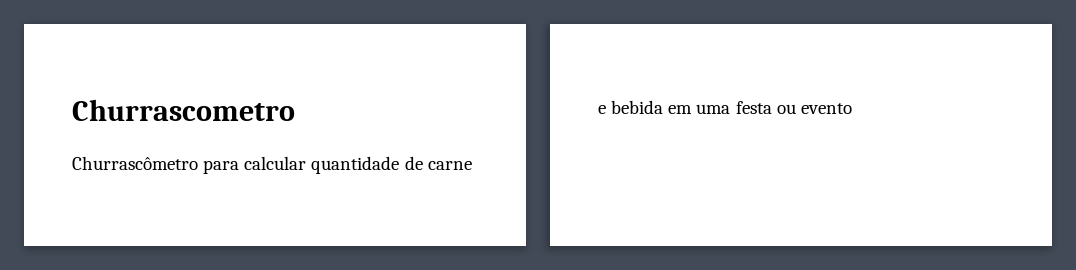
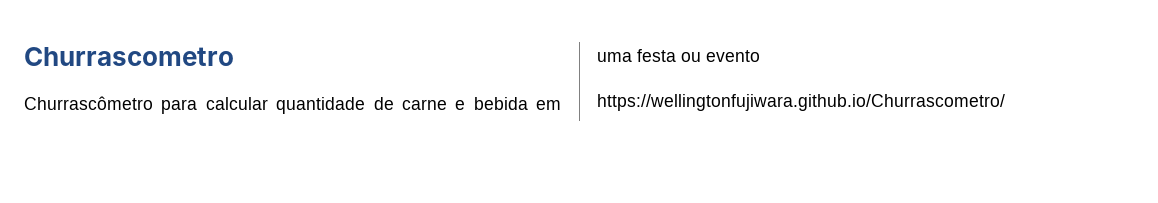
(852, 108) none -> [597,94,1005,111] // https://wellingtonfujiwara.github.io/Churrascometro/

